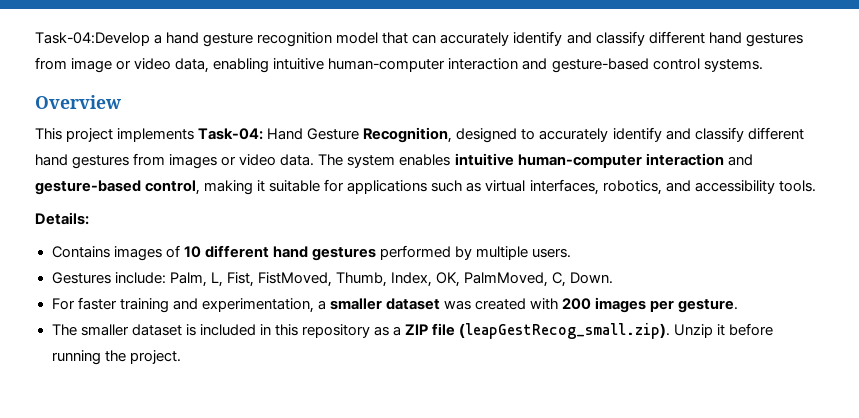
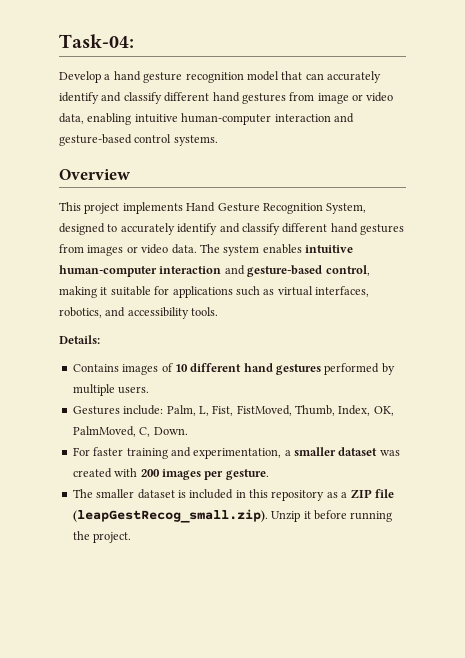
[35,32,150,46] Task-04:Develop -> [59,34,134,48] [59,71,101,83] Task-04: // Develop
[198,128,264,140] Task-04: -> (183, 208) none
[363,127,453,143] Recognition, -> [262,203,367,214] Recognition System,

